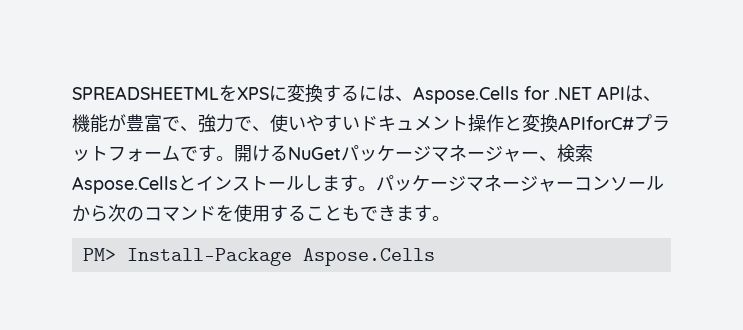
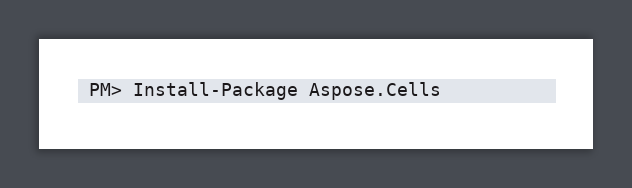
[72,84,661,104] [72,114,670,133] [72,144,593,162] [72,175,664,194] [72,204,450,222] SPREADSHEETMLをXPSに変換するには、Aspose.Cells for .NET APIは、機能が豊富で、強力で、使いやすいドキュメント操作と変換APIforC#プラットフォームです。開けるNuGetパッケージマネージャー、検索Aspose.Cellsとインストールします。パッケージマネージャーコンソールから次のコマンドを使用することもできます。 // -> (88, 89) none

